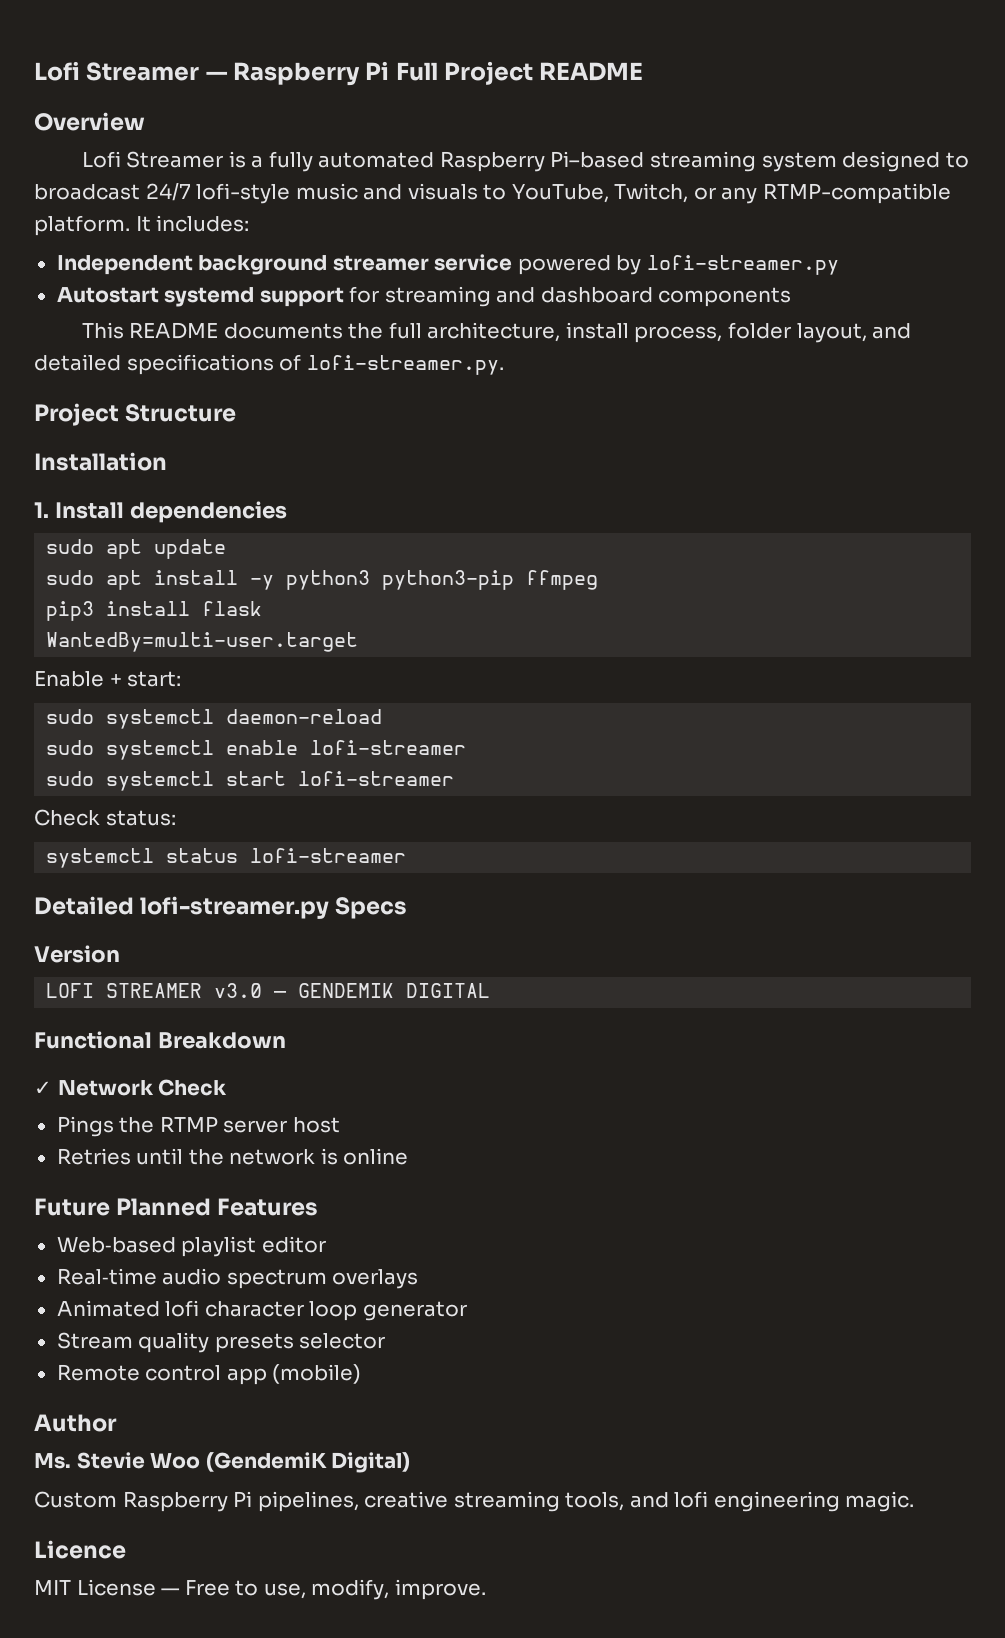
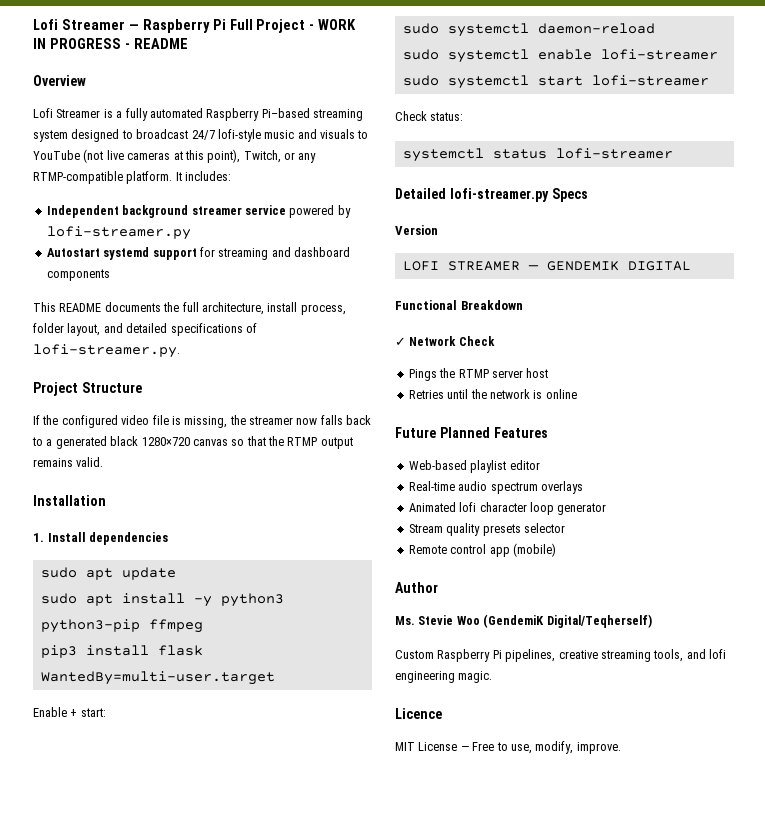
(534, 73) none -> [309,19,357,30] [33,38,130,49] - WORK IN PROGRESS -
[511,184,609,203] YouTube, -> [33,149,241,163] YouTube (not live cameras at this point),
(237, 413) none -> [33,415,372,428] [32,436,353,449] [33,457,104,467] // If the configured video file is missing, the streamer now falls back to a generated black 1280×720 canvas so that the RTMP output remains valid.
[214,983,263,998] v3.0 -> (520, 266) none
[331,1452,411,1473] Digital) -> [546,614,652,628] Digital/Teqherself)

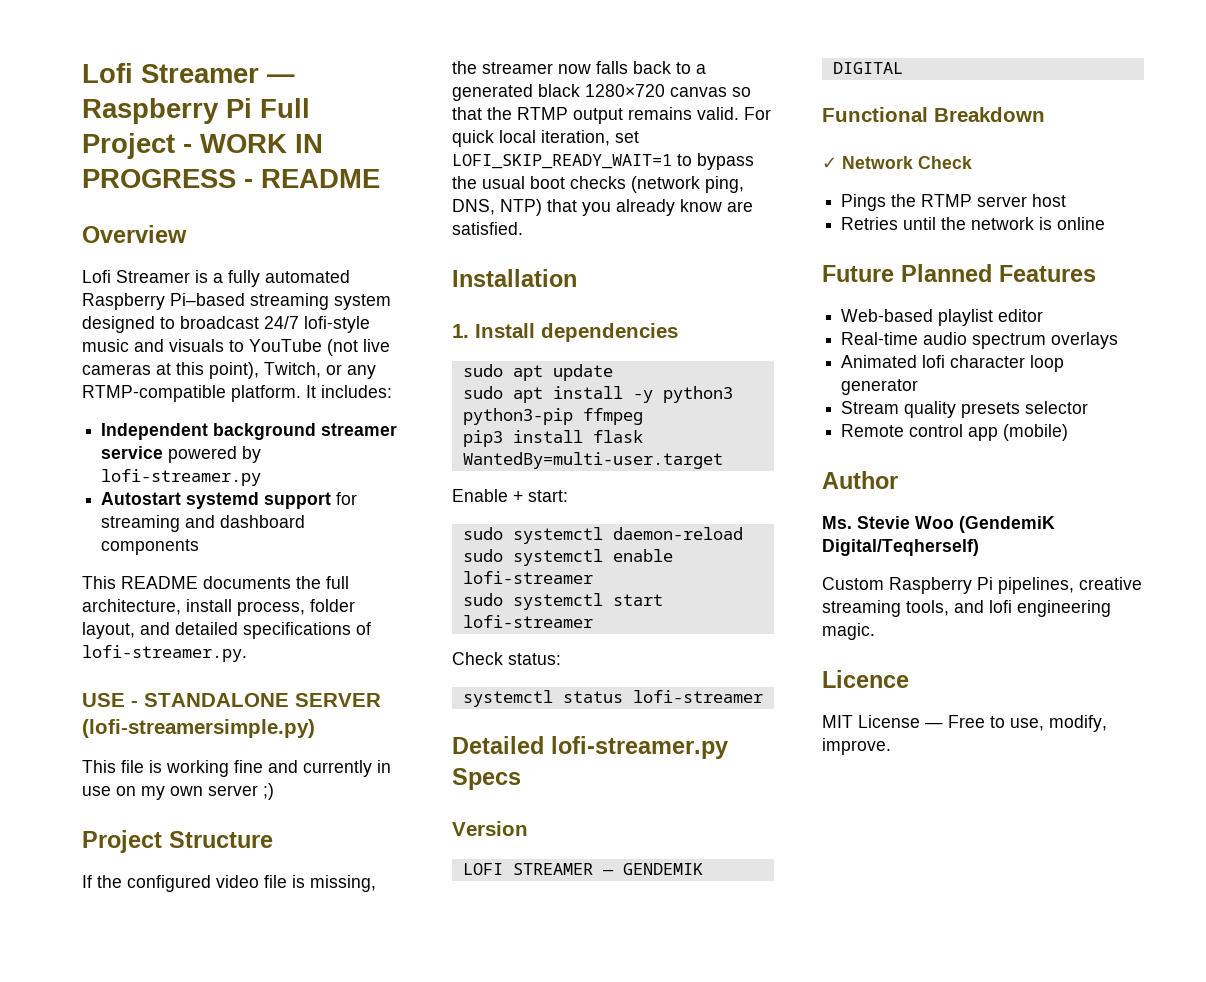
(180, 351) none -> [82,693,381,707] [82,719,315,738] [82,760,391,777] [82,783,274,800] // USE - STANDALONE SERVER (lofi-streamersimple.py) // This file is working fine and currently in use on my own server ;)
(104, 462) none -> [744,107,771,120] [452,130,639,147] [452,153,754,170] [452,176,744,193] [452,199,753,216] [452,222,523,235] For quick local iteration, set LOFI_SKIP_READY_WAIT=1 to bypass the usual boot checks (network ping, DNS, NTP) that you already know are satisfied.

